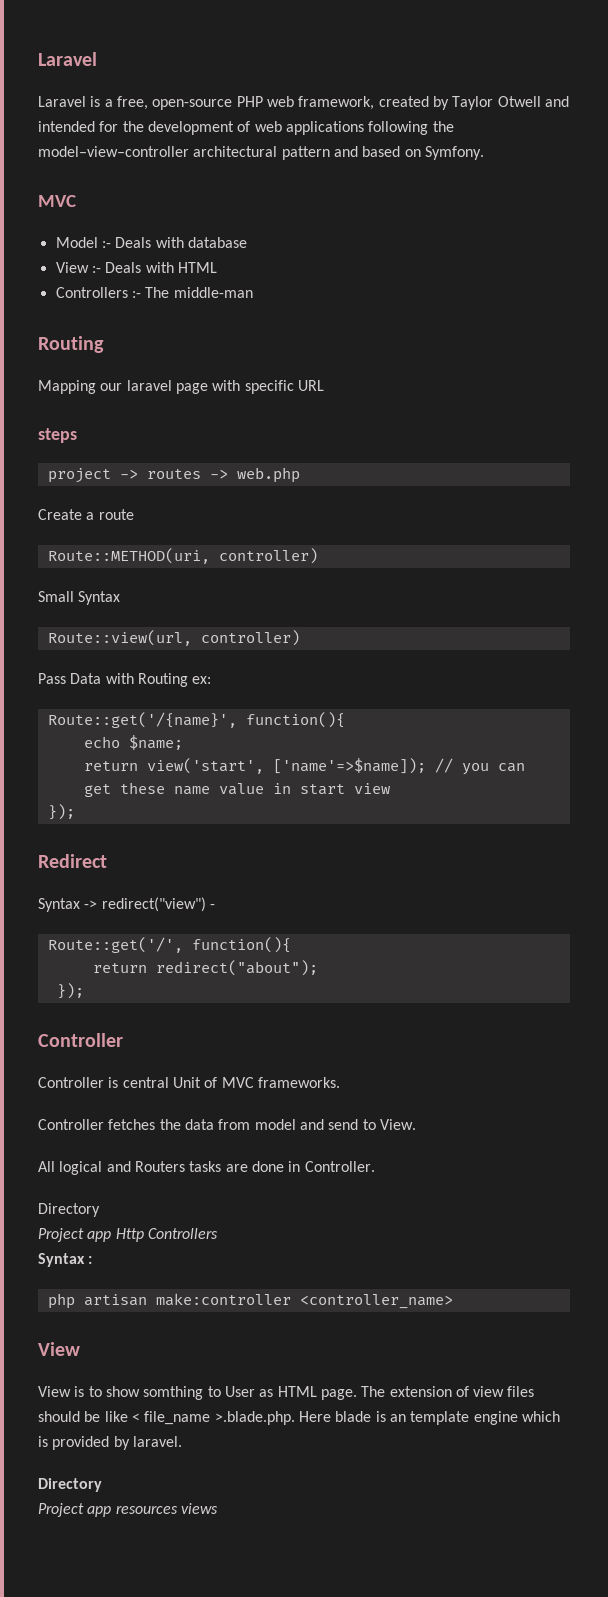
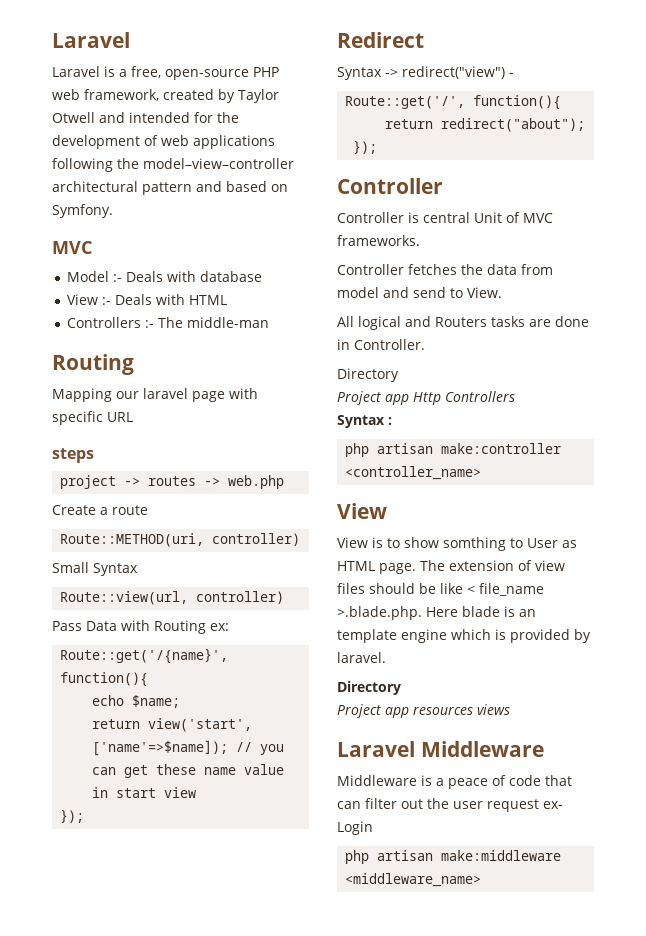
(218, 1508) none -> [337,741,544,757] [337,775,572,789] [337,798,563,812] [337,821,373,835] [345,850,562,864] [345,873,482,887] // Laravel Middleware // Middleware is a peace of code that can filter out the user request ex- Login // php artisan make:middleware <middleware_name>

